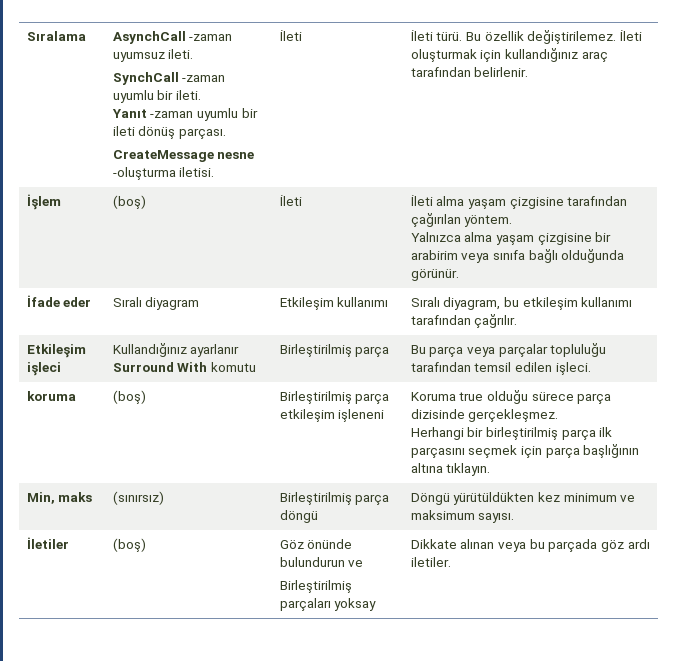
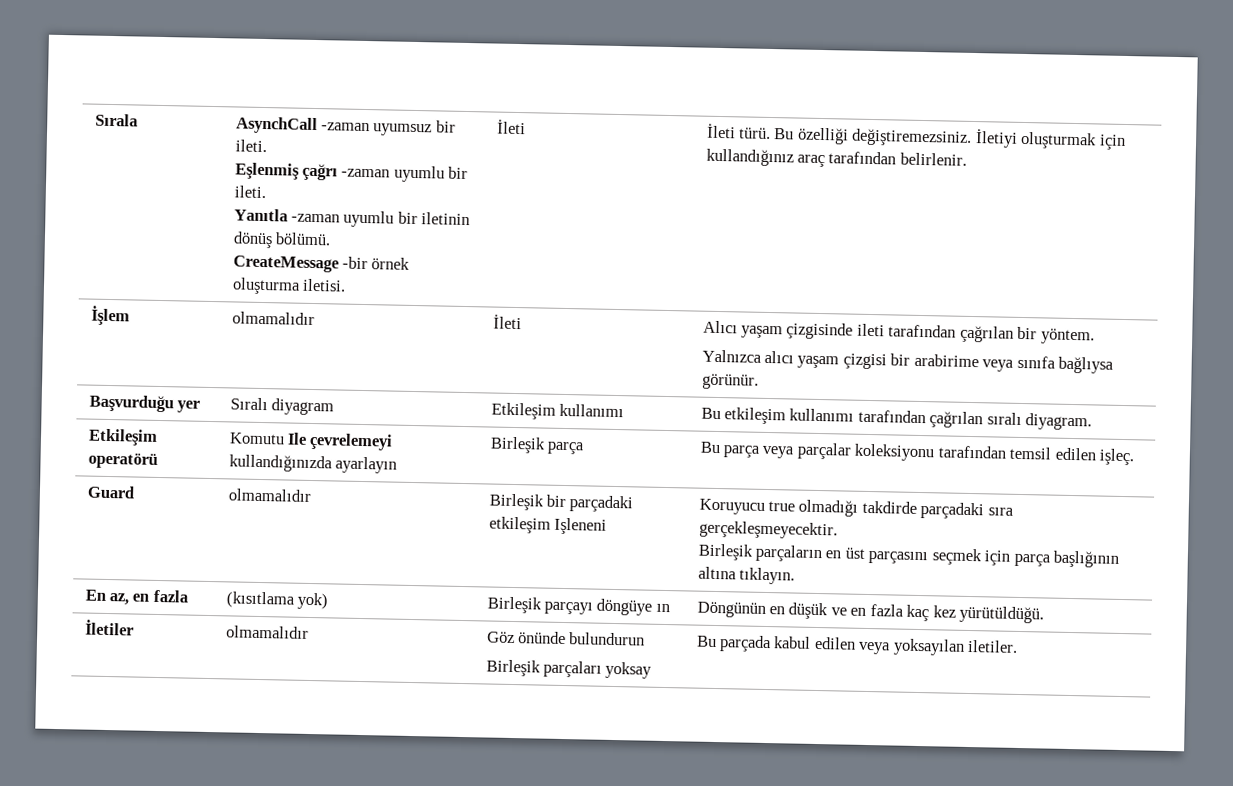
[26,31,86,41] Sıralama -> [94,113,138,127] Sırala
[168,49,194,59] [112,72,179,85] ileti. // SynchCall -> [435,120,456,133] [234,139,267,153] [234,162,339,181] bir ileti. // Eşlenmiş çağrı
[111,108,258,121] [112,126,226,139] [112,150,255,162] [112,167,176,180] Yanıt -zaman uyumlu bir ileti dönüş parçası. // CreateMessage nesne -oluşturma -> [233,208,471,228] [232,231,332,249] [232,255,411,273] [231,277,301,295] Yanıtla -zaman uyumlu bir iletinin dönüş bölümü. // CreateMessage -bir örnek oluşturma
[484,30,642,44] özellik değiştirilemez. İleti -> [796,127,1018,148] özelliği değiştiremezsiniz. İletiyi
[112,195,146,209] [279,195,302,206] [410,195,628,209] [410,213,513,227] [410,232,612,245] [410,249,625,263] (boş) | İleti | İleti alma yaşam çizgisine tarafından çağırılan yöntem. // Yalnızca alma yaşam çizgisine bir arabirim veya sınıfa bağlı olduğunda -> [231,311,315,326] [492,314,522,330] [702,320,1095,345] [701,349,1115,374] olmamalıdır | İleti | Alıcı yaşam çizgisinde ileti tarafından çağrılan bir yöntem. // Yalnızca alıcı yaşam çizgisi bir arabirime veya sınıfa bağlıysa
[26,295,92,307] İfade eder -> [88,394,201,413] Başvurduğu yer
[410,297,633,310] [410,314,518,328] [26,344,86,358] [26,362,61,376] [112,343,240,357] [112,362,256,372] [279,344,352,357] Sıralı diyagram, bu etkileşim kullanımı tarafından çağrılır. // Etkileşim işleci | Kullandığınız ayarlanır Surround With komutu | Birleştirilmiş -> [700,407,1093,431] [87,428,158,446] [87,452,158,469] [228,432,394,451] [228,454,398,474] [489,436,546,454] Bu etkileşim kullanımı tarafından çağrılan sıralı diyagram. // Etkileşim operatörü | Komutu Ile çevrelemeyi kullandığınızda ayarlayın | Birleşik
[550,343,607,357] topluluğu -> [854,443,936,462] koleksiyonu
[555,362,591,375] [26,391,76,401] [112,390,146,404] [279,391,390,404] [279,409,385,422] [410,390,612,404] [410,409,559,422] [410,427,613,440] işleci. // koruma | (boş) | Birleştirilmiş parça etkileşim işleneni | Koruma true olduğu sürece parça dizisinde gerçekleşmez. // Herhangi bir birleştirilmiş parça ilk -> [1099,448,1135,466] [86,485,135,499] [227,488,312,502] [488,493,634,513] [488,516,608,535] [698,498,1014,520] [698,520,838,540] [697,543,865,563] işleç. // Guard | olmamalıdır | Birleşik bir parçadaki etkileşim Işleneni | Koruyucu true olmadığı takdirde parçadaki sıra gerçekleşmeyecektir. // Birleşik parçaların en üst
[26,492,93,504] [112,491,164,505] [279,492,390,505] [279,510,318,523] [410,492,636,505] [410,510,515,523] Min, maks | (sınırsız) | Birleştirilmiş parça döngü | Döngü yürütüldükten kez minimum ve maksimum sayısı. -> [84,589,189,606] [225,591,329,610] [486,596,670,616] [696,601,1045,624] En az, en fazla | (kısıtlama yok) | Birleşik parçayı döngüye ın | Döngünün en düşük ve en fazla kaç kez yürütüldüğü.
[112,538,146,552] (boş) -> [225,625,309,639] olmamalıdır
[348,560,364,567] [279,580,352,593] ve // Birleştirilmiş -> [485,659,541,677] // Birleşik
[410,539,650,552] Dikkate alınan veya bu parçada göz ardı -> [696,635,965,656] Bu parçada kabul edilen veya yoksayılan

